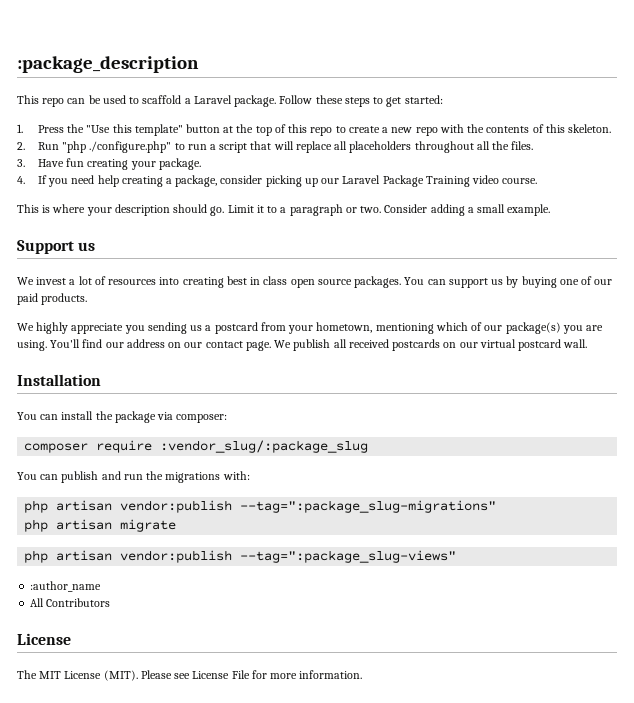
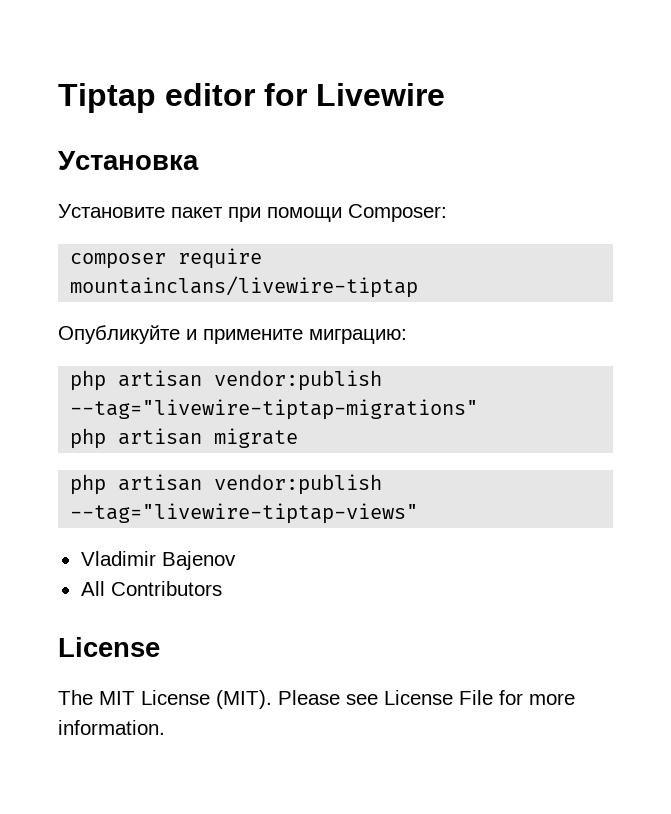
[17,56,199,73] [17,95,443,107] [17,124,612,136] [17,141,534,153] [17,158,201,170] [17,175,538,187] [17,204,551,216] [17,240,96,254] [17,276,613,288] [17,293,88,305] [17,322,604,334] [17,339,588,351] [17,374,101,386] [17,411,228,423] [24,440,369,453] [17,471,250,483] [24,500,497,513] :package_description // This repo can be used to scaffold a Laravel package. Follow these steps to get started: // 1. Press the "Use this template" button at the top of this repo to create a new repo with the contents of this skeleton. // 2. Run "php ./configure.php" to run a script that will replace all placeholders throughout all the files. // 3. Have fun creating your package. // 4. If you need help creating a package, consider picking up our Laravel Package Training video course. // This is where your description should go. Limit it to a paragraph or two. Consider adding a small example. // Support us // We invest a lot of resources into creating best in class open source packages. You can support us by buying one of our paid products. // We highly appreciate you sending us a postcard from your hometown, mentioning which of our package(s) you are using. You'll find our address on our contact page. We publish all received postcards on our virtual postcard wall. // Installation // You can install the package via composer: // composer require :vendor_slug/:package_slug // You can publish and run the migrations with: // php artisan vendor:publish --tag=":package_slug-migrations" -> [58,83,445,113] [58,151,199,170] [58,204,447,222] [70,248,263,269] [70,276,419,298] [58,325,407,344] [70,370,383,391] [70,399,479,420] Tiptap editor for Livewire // Установка // Установите пакет при помощи Composer: // composer require mountainclans/livewire-tiptap // Опубликуйте и примените миграцию: // php artisan vendor:publish --tag="livewire-tiptap-migrations"
[240,550,457,563] [30,581,102,592] --tag=":package_slug-views" // :author_name -> [70,503,419,524] [80,551,236,570] --tag="livewire-tiptap-views" // Vladimir Bajenov

